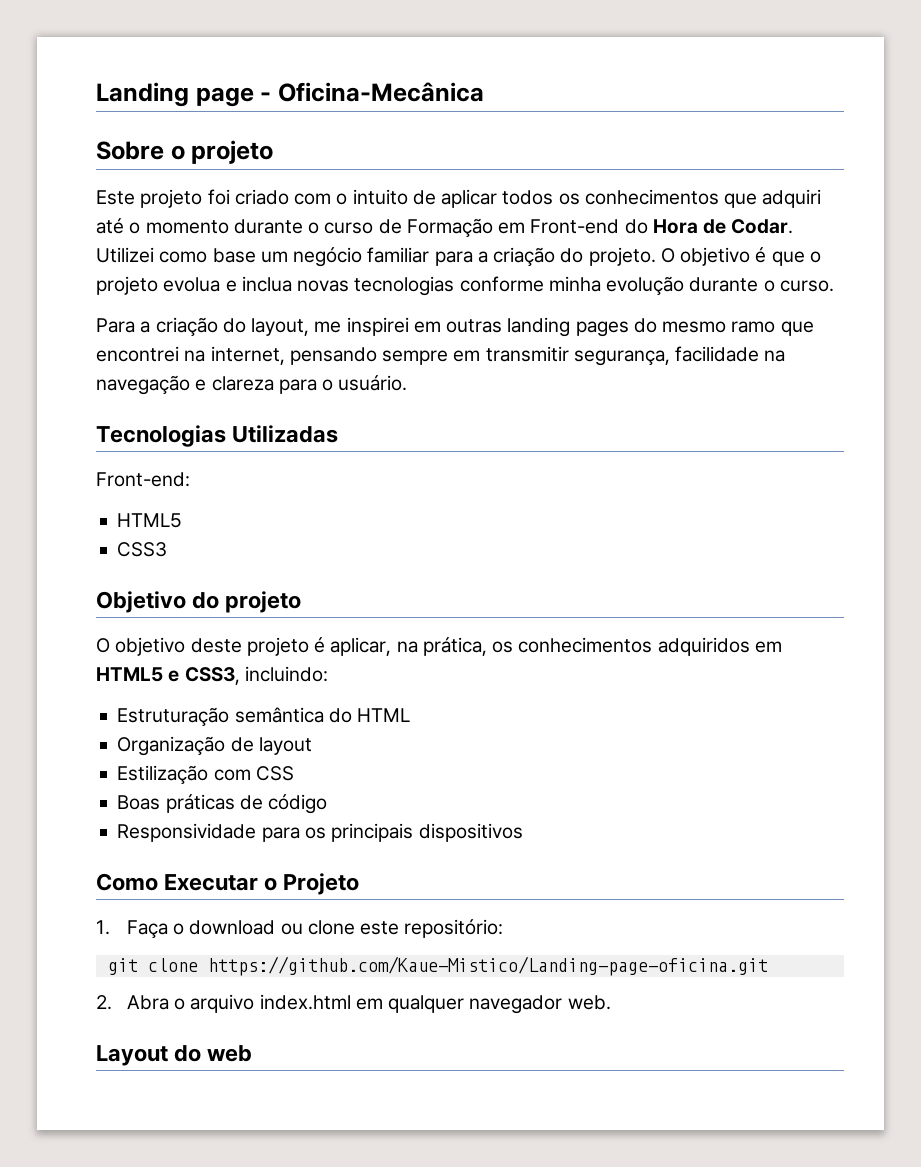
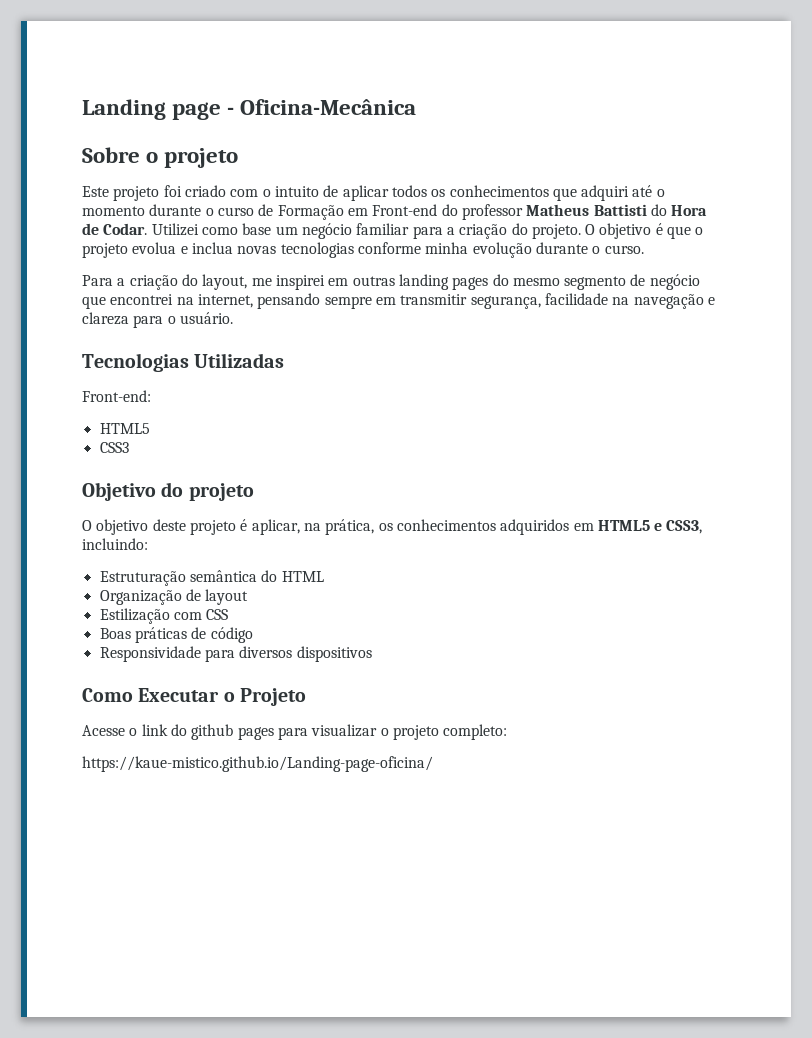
(648, 226) none -> [461,204,667,220] professor Matheus Battisti do
[731,321,776,333] ramo -> [564,274,700,290] segmento de negócio
[304,823,414,842] os principais -> [239,646,293,658] diversos
[96,919,504,939] [107,956,768,976] [96,994,611,1014] [96,1045,253,1066] 1. Faça o download ou clone este repositório: // git clone https://github.com/Kaue-Mistico/Landing-page-oficina.git // 2. Abra o arquivo index.html em qualquer navegador web. // Layout do web -> [82,724,508,740] [82,756,433,772] Acesse o link do github pages para visualizar o projeto completo: // https://kaue-mistico.github.io/Landing-page-oficina/

